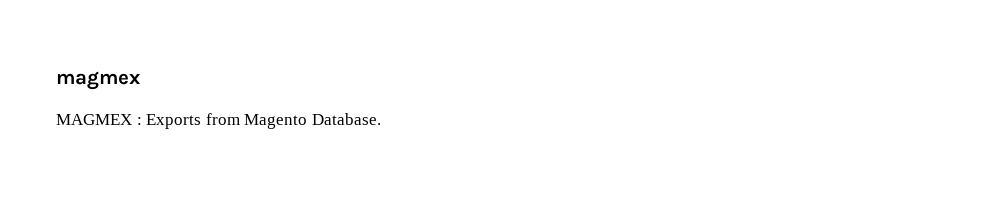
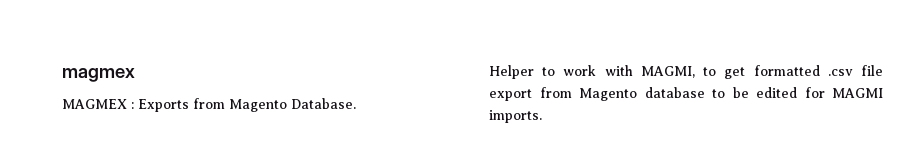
(381, 119) none -> [489,65,883,79] [489,87,883,101] [489,110,542,123] // Helper to work with MAGMI, to get formatted .csv file export from Magento database to be edited for MAGMI imports.

